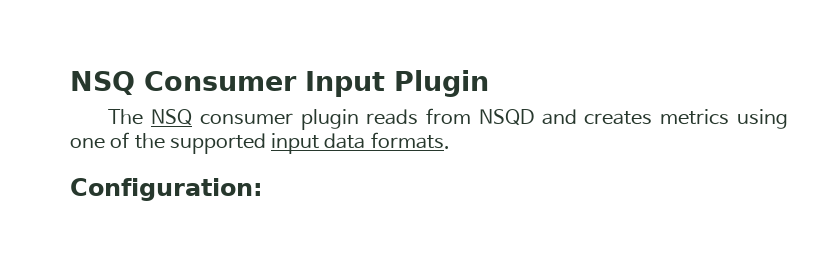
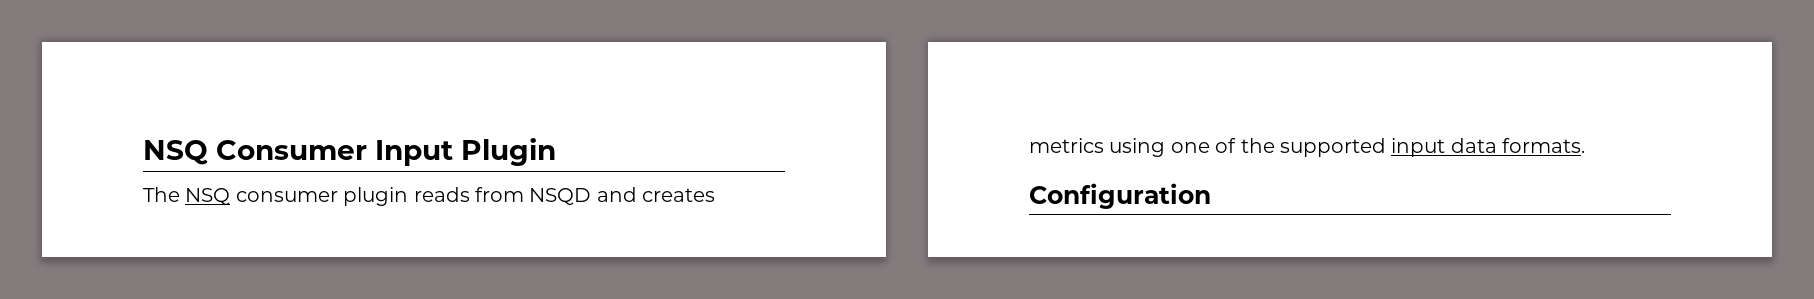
[70,178,263,201] Configuration: -> [1029,183,1211,209] Configuration

